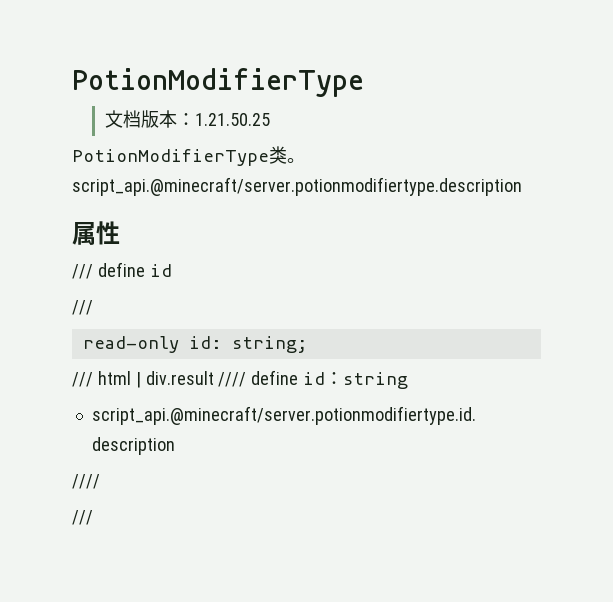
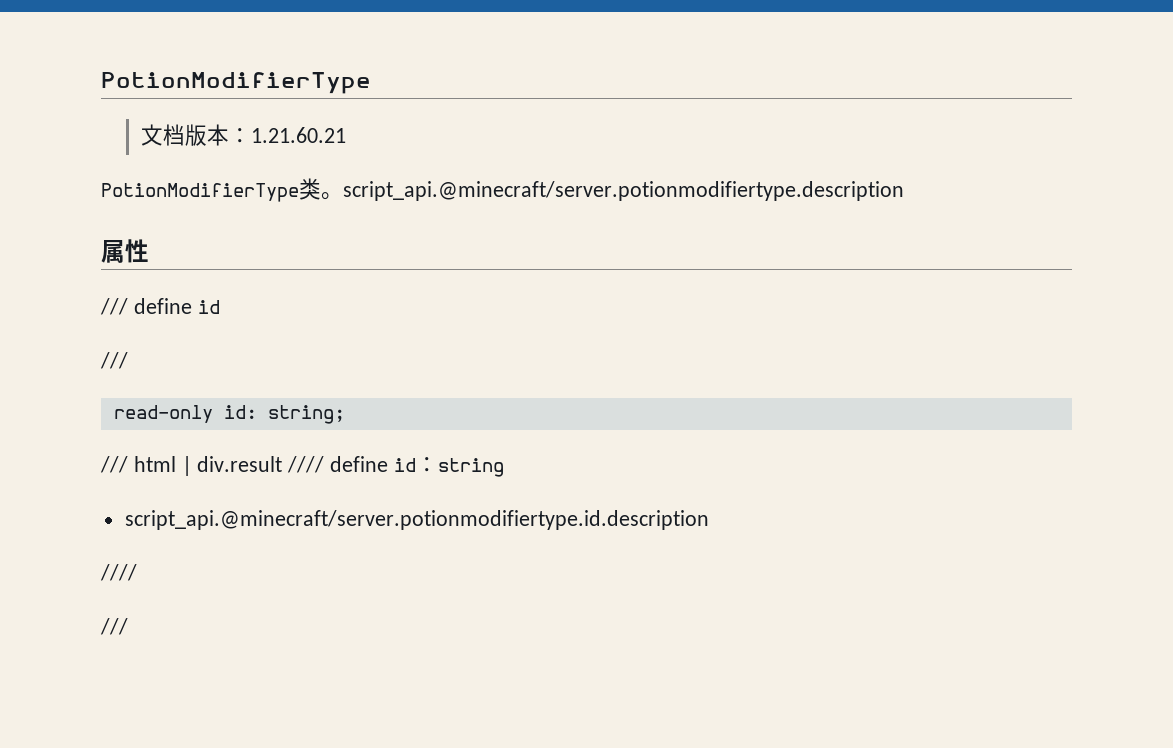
[195,113,271,126] 1.21.50.25 -> [251,127,347,143] 1.21.60.21

